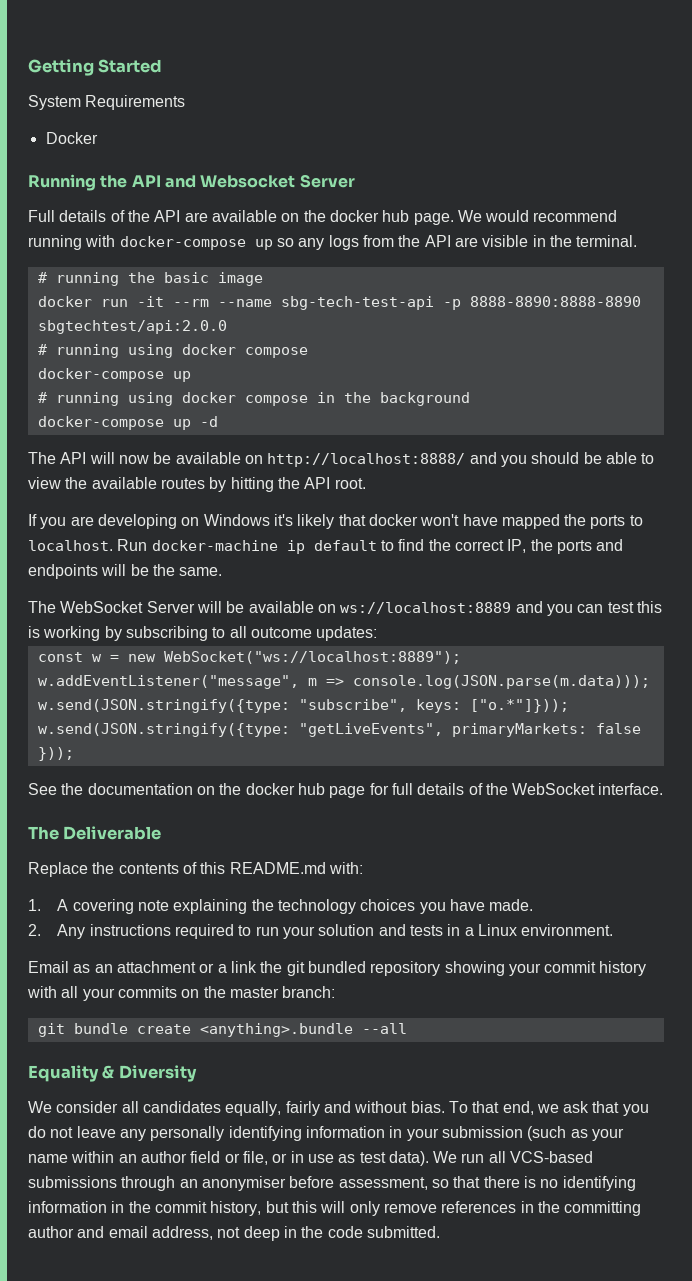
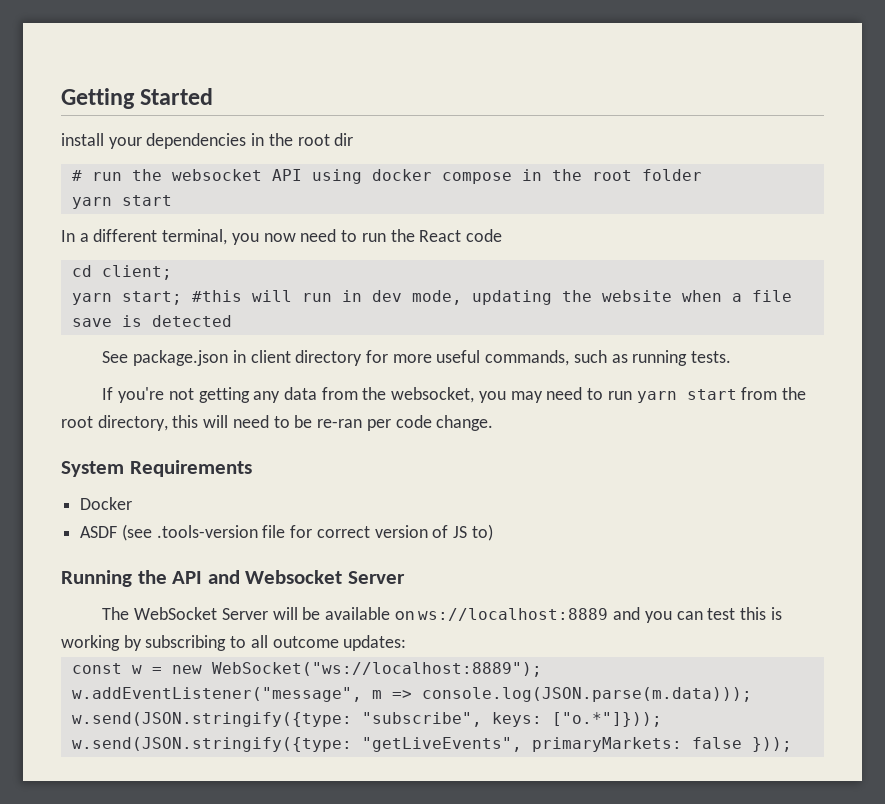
[28,95,186,110] [45,132,98,144] System Requirements // Docker -> [61,133,354,149] [71,169,702,184] [71,195,172,209] [61,229,502,245] [71,265,172,280] [71,290,792,305] [71,315,232,327] [102,350,732,366] [102,387,807,403] [61,415,494,431] [61,460,252,477] [80,497,133,510] [80,524,493,541] install your dependencies in the root dir // # run the websocket API using docker compose in the root folder // yarn start // In a different terminal, you now need to run the React code // cd client; // yarn start; #this will run in dev mode, updating the website when a file save is detected // See package.json in client directory for more useful commands, such as running tests. // If you're not getting any data from the websocket, you may need to run yarn start from the root directory, this will need to be re-ran per code change. // System Requirements // Docker // ASDF (see .tools-version file for correct version of JS to)
[28,210,618,225] [28,235,638,250] [37,272,263,286] [37,296,641,310] [37,320,227,334] [37,344,308,358] [37,368,191,382] [37,392,470,406] [37,416,218,430] [28,452,655,467] [28,477,366,492] [28,514,643,529] [28,539,624,554] [28,564,223,579] // Full details of the API are available on the docker hub page. We would recommend running with docker-compose up so any logs from the API are visible in the terminal. // # running the basic image // docker run -it --rm --name sbg-tech-test-api -p 8888-8890:8888-8890 sbgtechtest/api:2.0.0 // # running using docker compose // docker-compose up // # running using docker compose in the background // docker-compose up -d // The API will now be available on http://localhost:8888/ and you should be able to view the available routes by hitting the API root. // If you are developing on Windows it's likely that docker won't have mapped the ports to localhost. Run docker-machine ip default to find the correct IP, the ports and endpoints will be the same. -> (405, 577) none
[28,783,664,798] [28,826,162,840] [28,862,363,877] [28,899,534,914] [28,924,614,939] [28,961,647,976] [27,986,336,1001] [37,1023,407,1037] [28,1065,197,1082] [28,1101,649,1116] [28,1126,624,1141] [28,1151,594,1166] [28,1176,636,1191] [28,1201,642,1216] [28,1226,440,1241] // See the documentation on the docker hub page for full details of the WebSocket interface. // The Deliverable // Replace the contents of this README.md with: // 1. A covering note explaining the technology choices you have made. // 2. Any instructions required to run your solution and tests in a Linux environment. // Email as an attachment or a link the git bundled repository showing your commit history with all your commits on the master branch: // git bundle create <anything>.bundle --all // Equality & Diversity // We consider all candidates equally, fairly and without bias. To that end, we ask that you do not leave any personally identifying information in your submission (such as your name within an author field or file, or in use as test data). We run all VCS-based submissions through an anonymiser before assessment, so that there is no identifying information in the commit history, but this will only remove references in the committing author and email address, not deep in the code submitted. -> (792, 744) none

